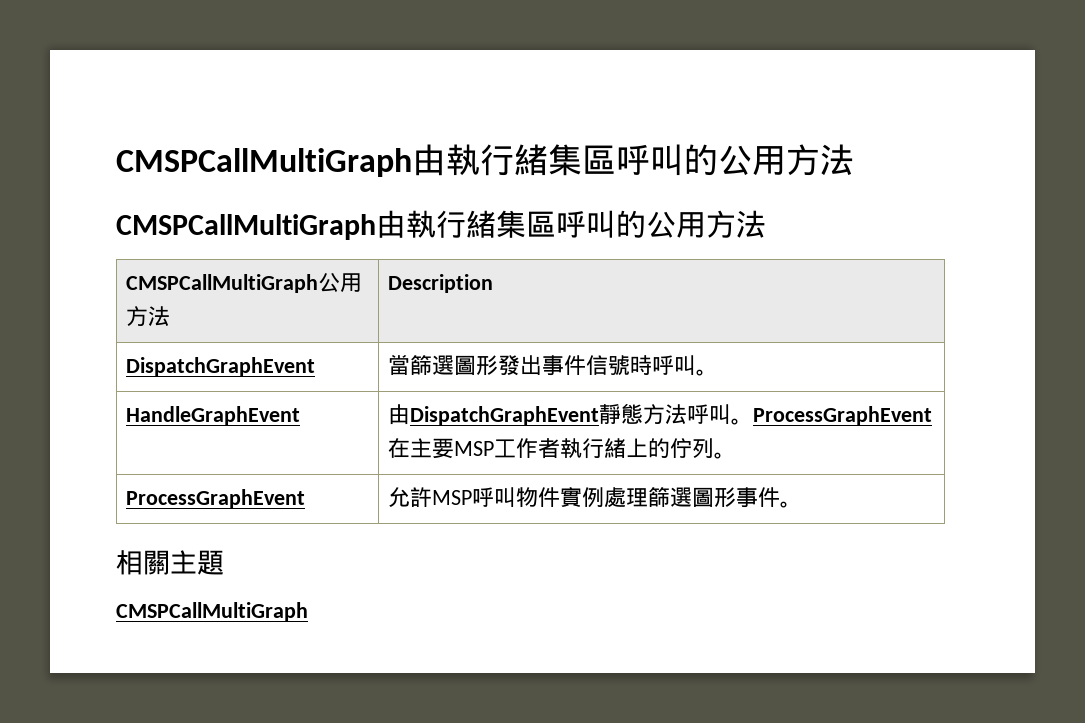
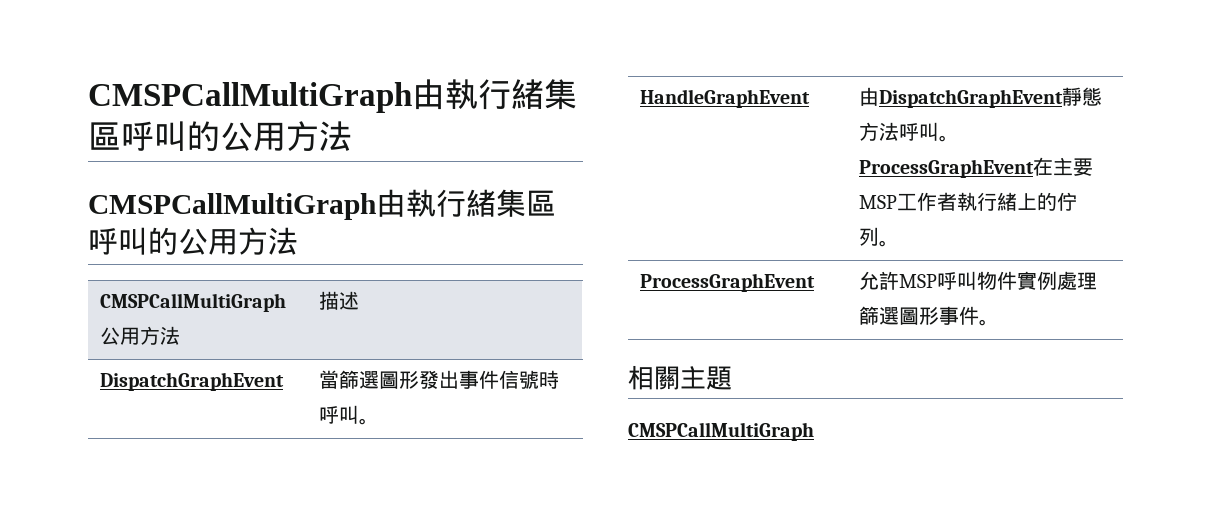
[388,274,494,293] Description -> [319,291,360,310] 描述

